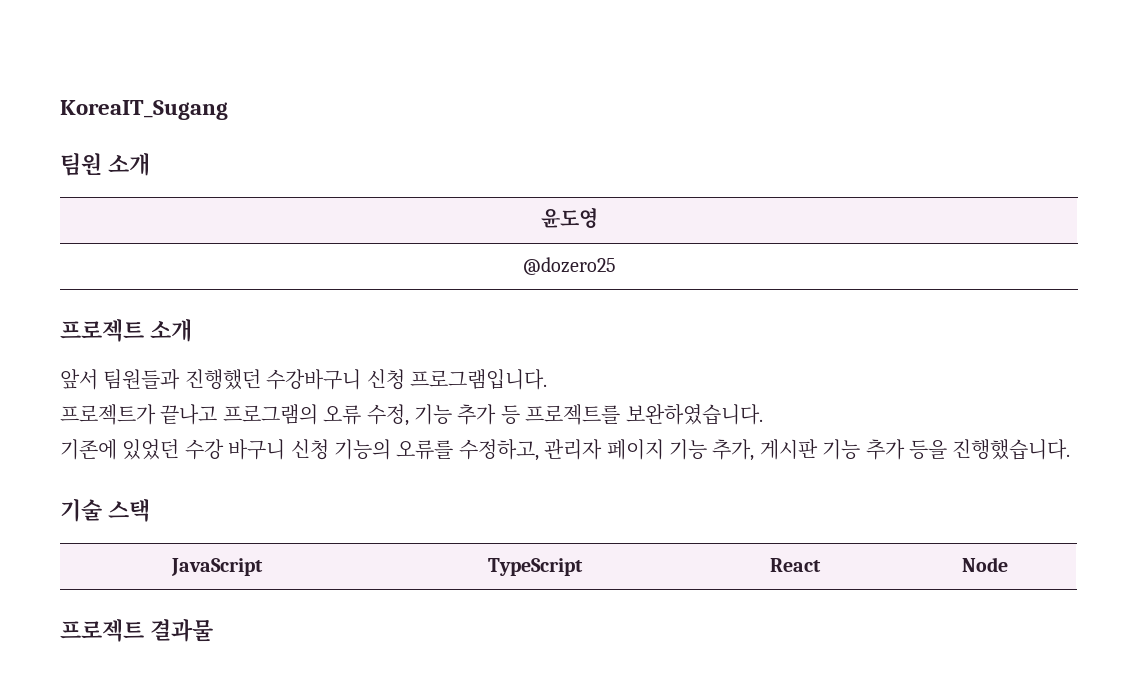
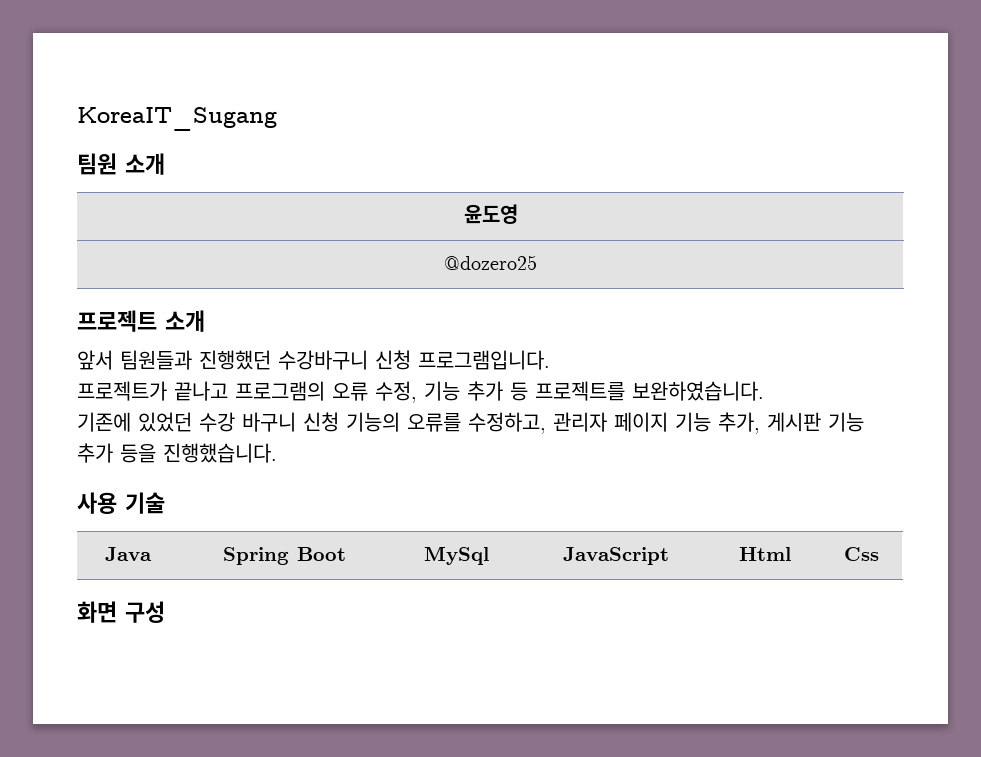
(1071, 449) none -> [77,492,117,514] 사용
[107,499,150,522] [170,558,263,576] [487,558,583,576] [769,558,821,572] [961,557,1008,572] [60,619,213,642] 스택 // JavaScript | TypeScript | React | Node // 프로젝트 결과물 -> [104,547,152,561] [223,547,346,565] [423,546,489,565] [562,547,669,565] [739,547,791,561] [843,547,879,561] [77,601,165,623] // Java | Spring Boot | MySql | JavaScript | Html | Css // 화면 구성

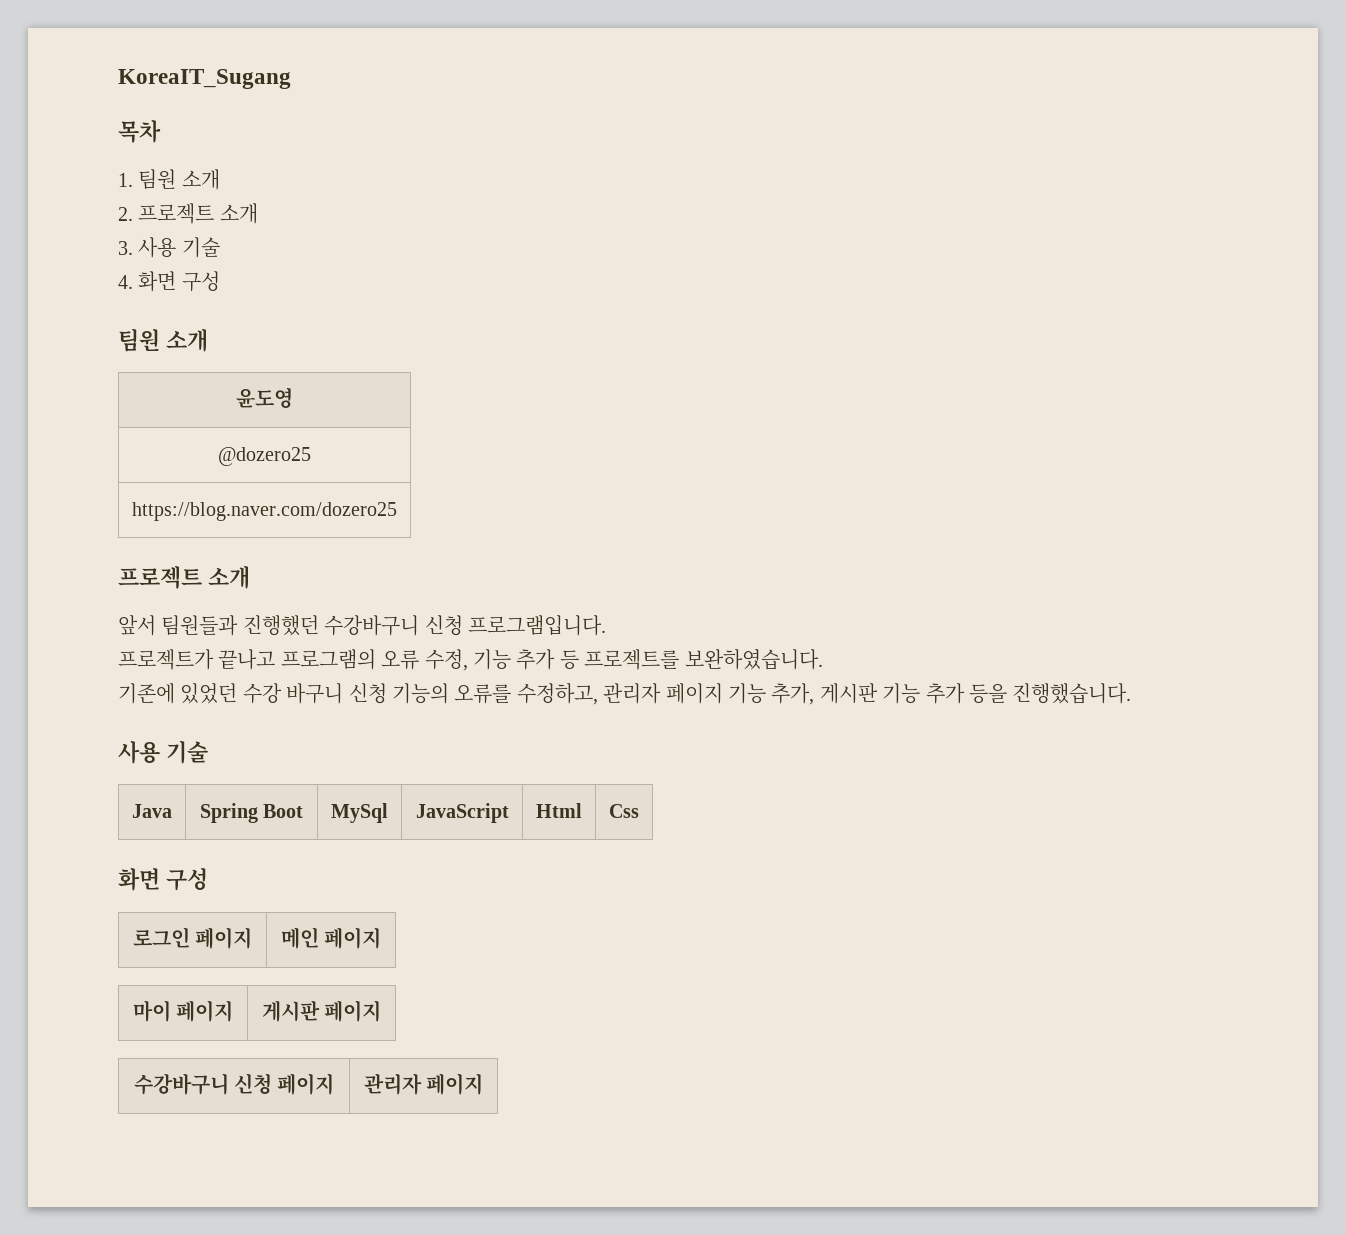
(277, 119) none -> [118,120,161,143] [118,169,220,190] [118,203,258,224] [118,237,220,258] [118,271,220,292] // 목차 // 1. 팀원 소개 // 2. 프로젝트 소개 // 3. 사용 기술 // 4. 화면 구성
(537, 262) none -> [132,502,397,521] // https://blog.naver.com/dozero25
(165, 612) none -> [132,927,253,949] [280,927,382,949] [132,1000,234,1022] [261,1000,382,1022] [133,1073,335,1095] [363,1073,484,1095] // 로그인 페이지 | 메인 페이지 // 마이 페이지 | 게시판 페이지 // 수강바구니 신청 페이지 | 관리자 페이지

